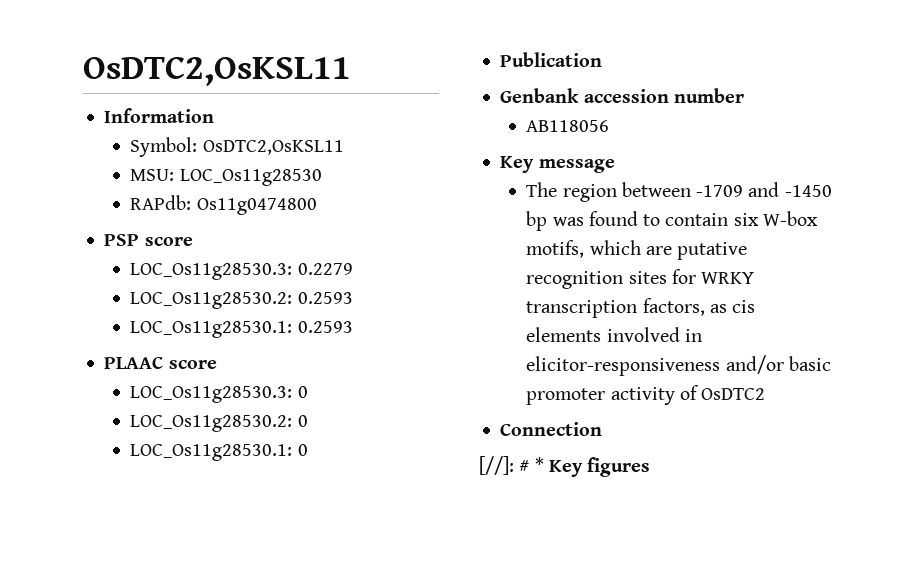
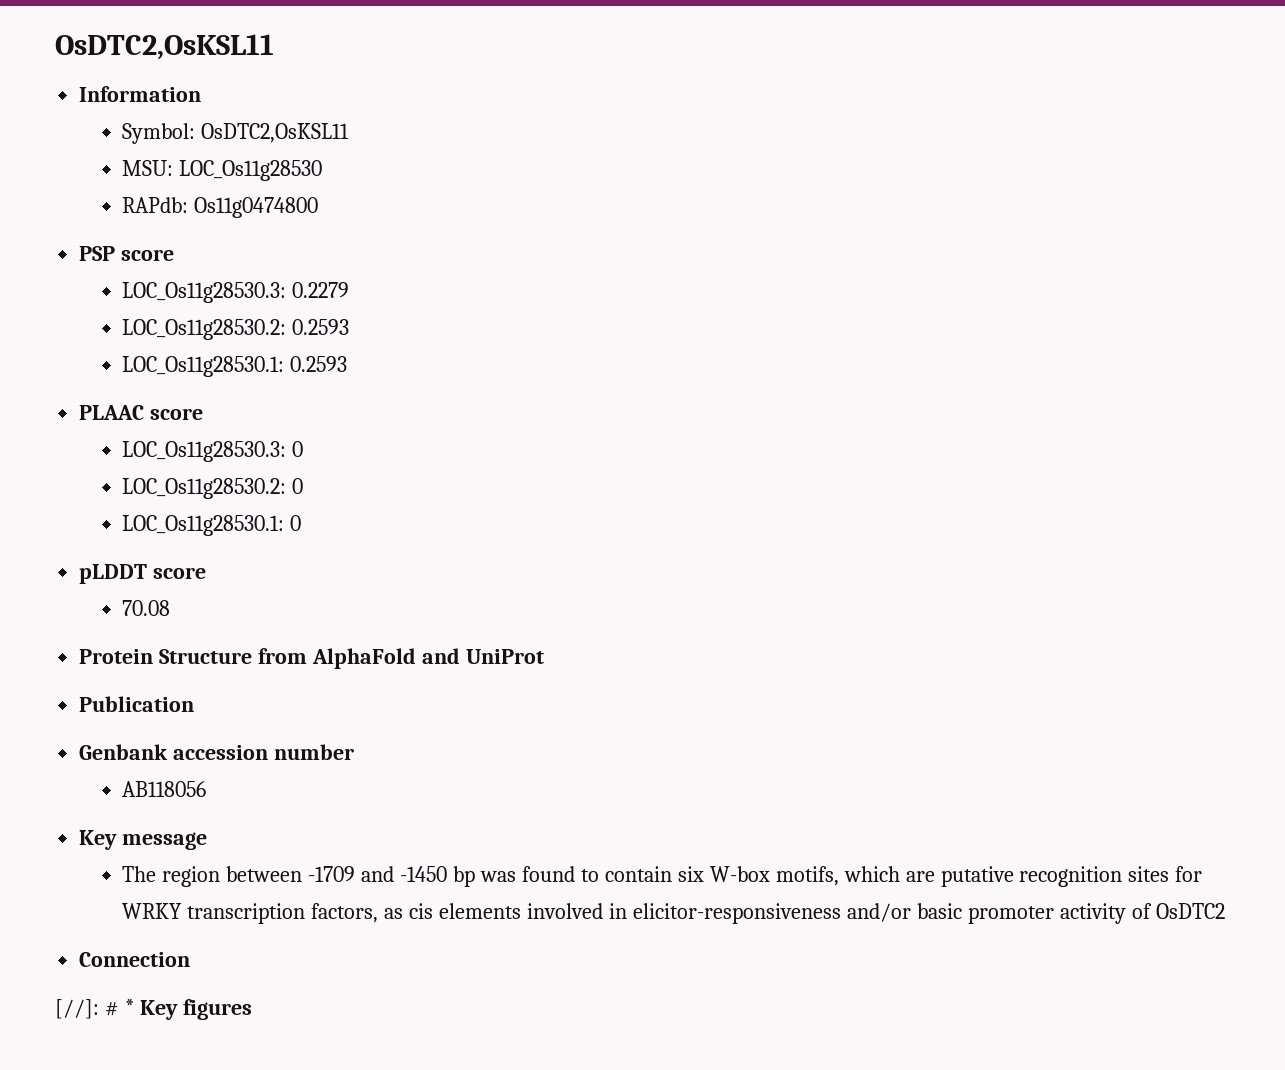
(308, 450) none -> [79,564,207,584] [122,600,171,616] [79,648,544,669] // pLDDT score // 70.08 // Protein Structure from AlphaFold and UniProt

